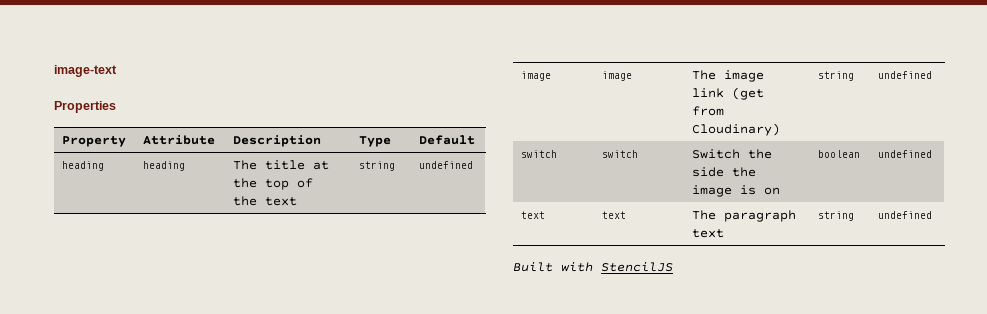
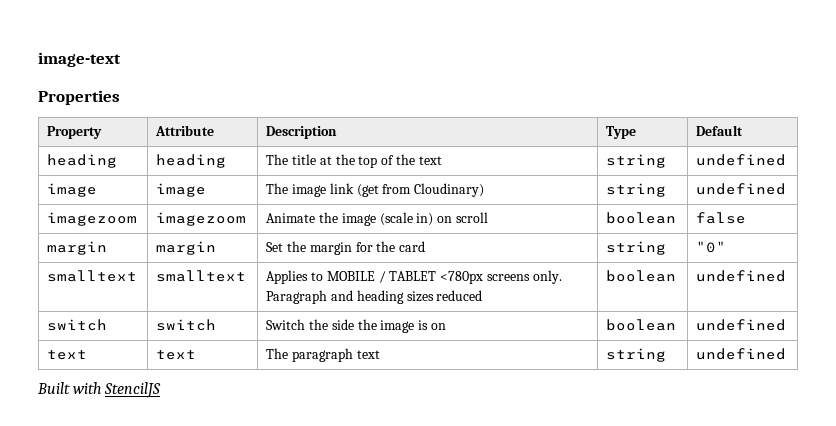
(933, 75) none -> [47,212,138,226] [156,212,247,226] [266,212,489,226] [606,212,677,224] [696,212,747,224] [47,241,108,255] [156,241,217,255] [266,241,426,255] [606,241,667,255] [696,241,727,253] [47,270,138,282] [156,270,247,282] [266,270,562,284] [266,290,483,304] [606,270,677,282] [696,270,787,282] // imagezoom | imagezoom | Animate the image (scale in) on scroll | boolean | false // margin | margin | Set the margin for the card | string | "0" // smalltext | smalltext | Applies to MOBILE / TABLET <780px screens only. Paragraph and heading sizes reduced | boolean | undefined

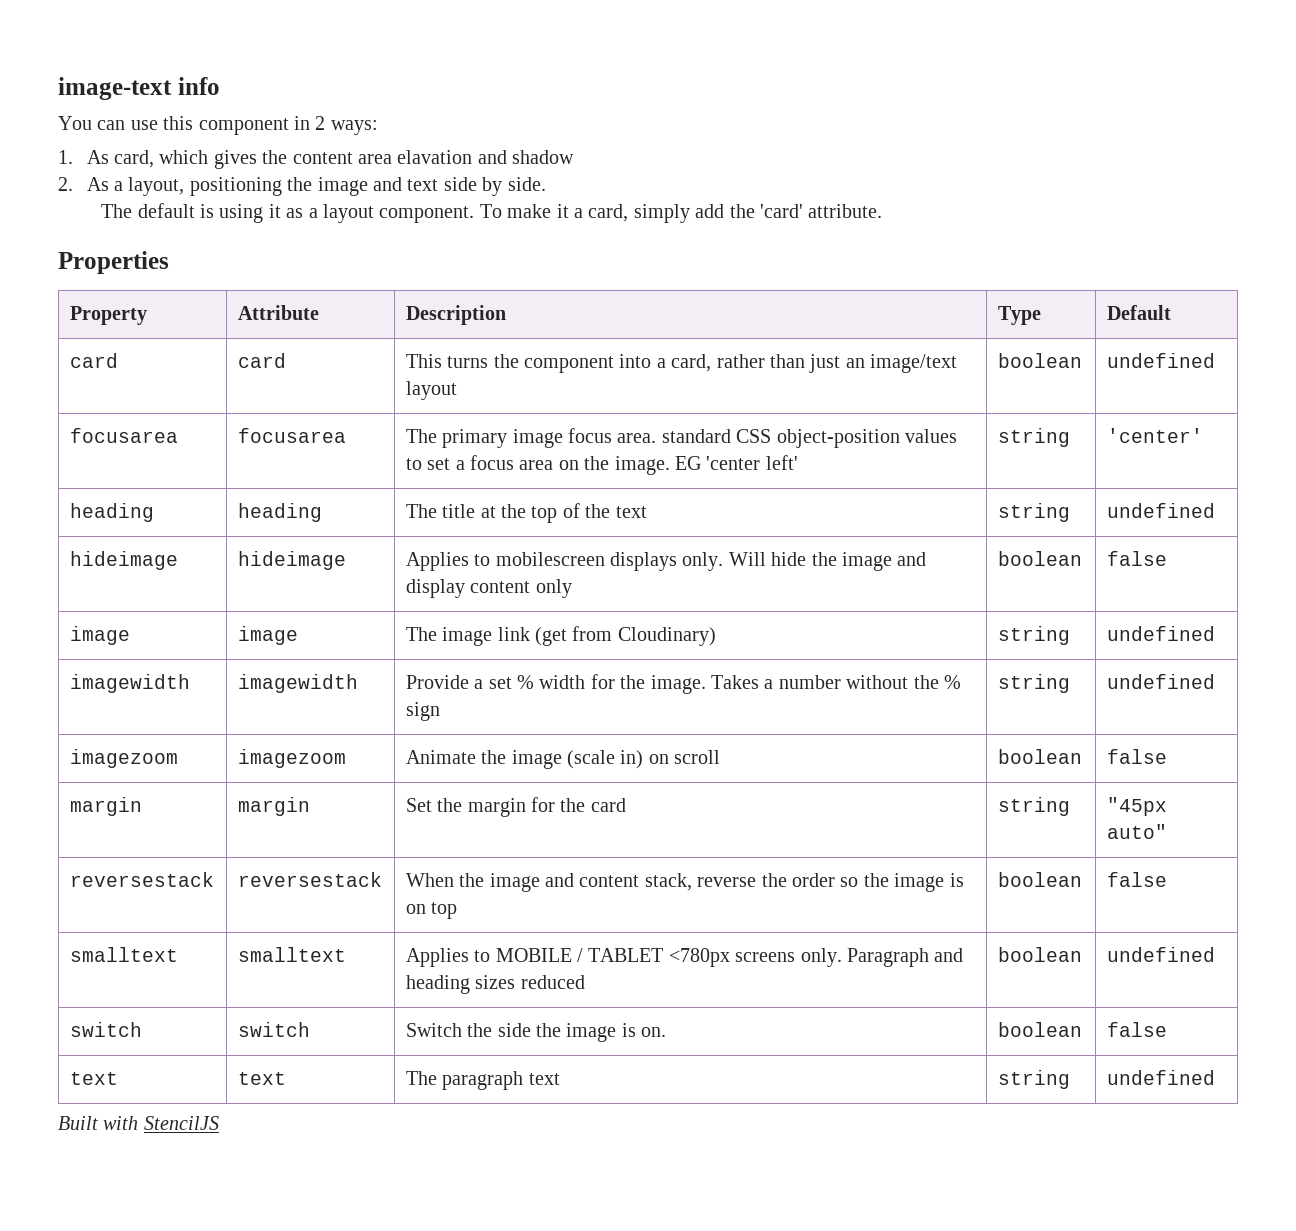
(121, 59) none -> [177,77,220,95] [58,116,378,135] [58,150,575,169] [58,177,546,196] [101,203,883,223] info // You can use this component in 2 ways: // 1. As card, which gives the content area elavation and shadow // 2. As a layout, positioning the image and text side by side. // The default is using it as a layout component. To make it a card, simply add the 'card' attribute.
(744, 130) none -> [69,353,118,368] [237,353,286,368] [405,354,958,373] [405,381,457,400] [997,353,1082,368] [1106,353,1215,368] [69,428,178,443] [237,428,346,443] [405,428,957,448] [405,455,798,475] [997,428,1070,447] [1106,428,1203,443] // card | card | This turns the component into a card, rather than just an image/text layout | boolean | undefined // focusarea | focusarea | The primary image focus area. standard CSS object-position values to set a focus area on the image. EG 'center left' | string | 'center'
(787, 160) none -> [69,551,178,570] [237,551,346,570] [405,552,927,571] [405,579,572,598] [997,551,1082,566] [1106,551,1167,566] // hideimage | hideimage | Applies to mobilescreen displays only. Will hide the image and display content only | boolean | false
(787, 189) none -> [69,674,190,693] [237,674,358,693] [405,674,961,694] [405,702,440,721] [997,674,1070,693] [1106,674,1215,689] // imagewidth | imagewidth | Provide a set % width for the image. Takes a number without the % sign | string | undefined
[696,241,727,253] "0" -> [1106,797,1167,816] [1106,824,1167,839] [69,872,214,887] [237,872,382,887] [405,873,964,892] [405,902,458,919] [997,872,1082,887] [1106,872,1167,887] "45px auto" // reversestack | reversestack | When the image and content stack, reverse the order so the image is on top | boolean | false
[431,323,447,330] [606,319,677,331] [696,319,787,331] on | boolean | undefined -> [641,1027,667,1037] [997,1022,1082,1037] [1106,1022,1167,1037] on. | boolean | false

